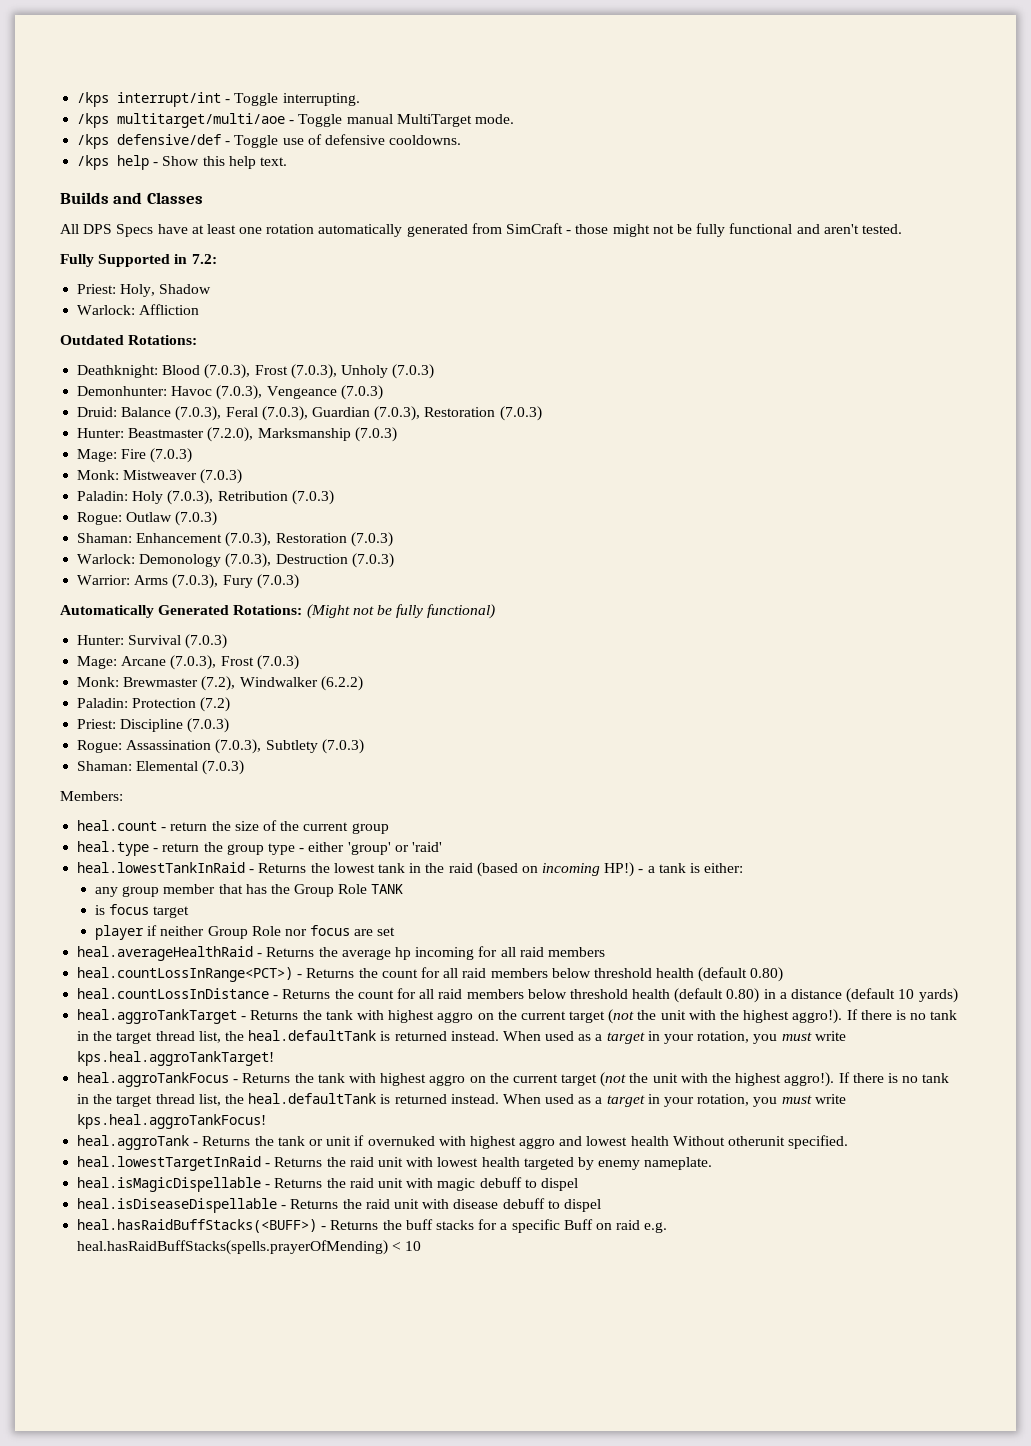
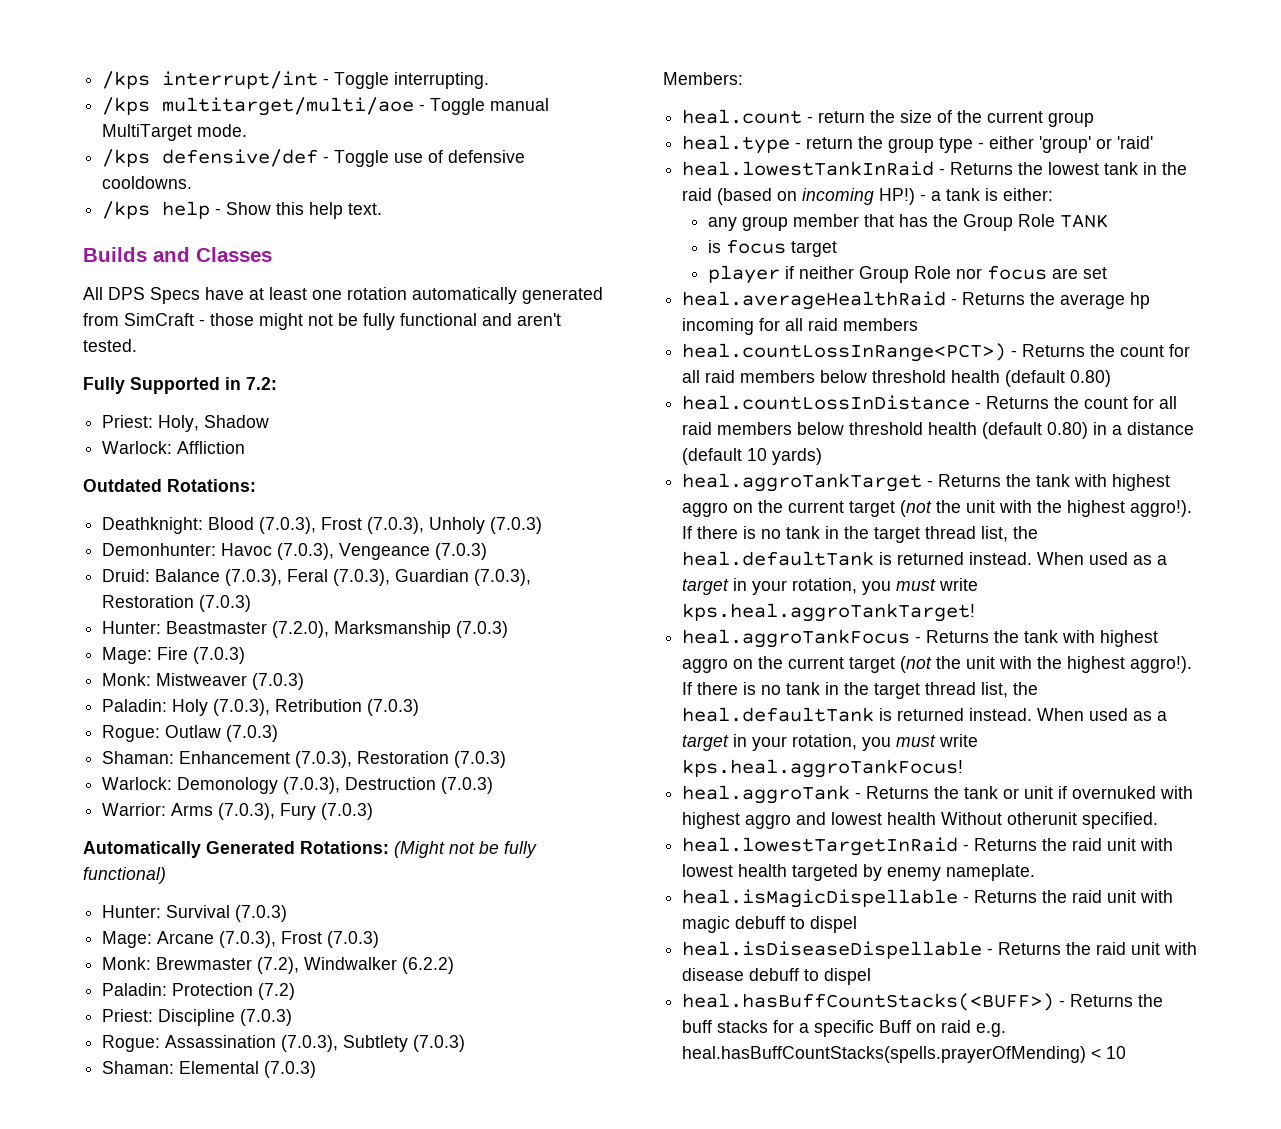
[77,1219,318,1233] heal.hasRaidBuffStacks(<BUFF>) -> [682,993,1055,1011] heal.hasBuffCountStacks(<BUFF>)
[77,1240,389,1255] heal.hasRaidBuffStacks(spells.prayerOfMending) -> [682,1046,1087,1063] heal.hasBuffCountStacks(spells.prayerOfMending)

